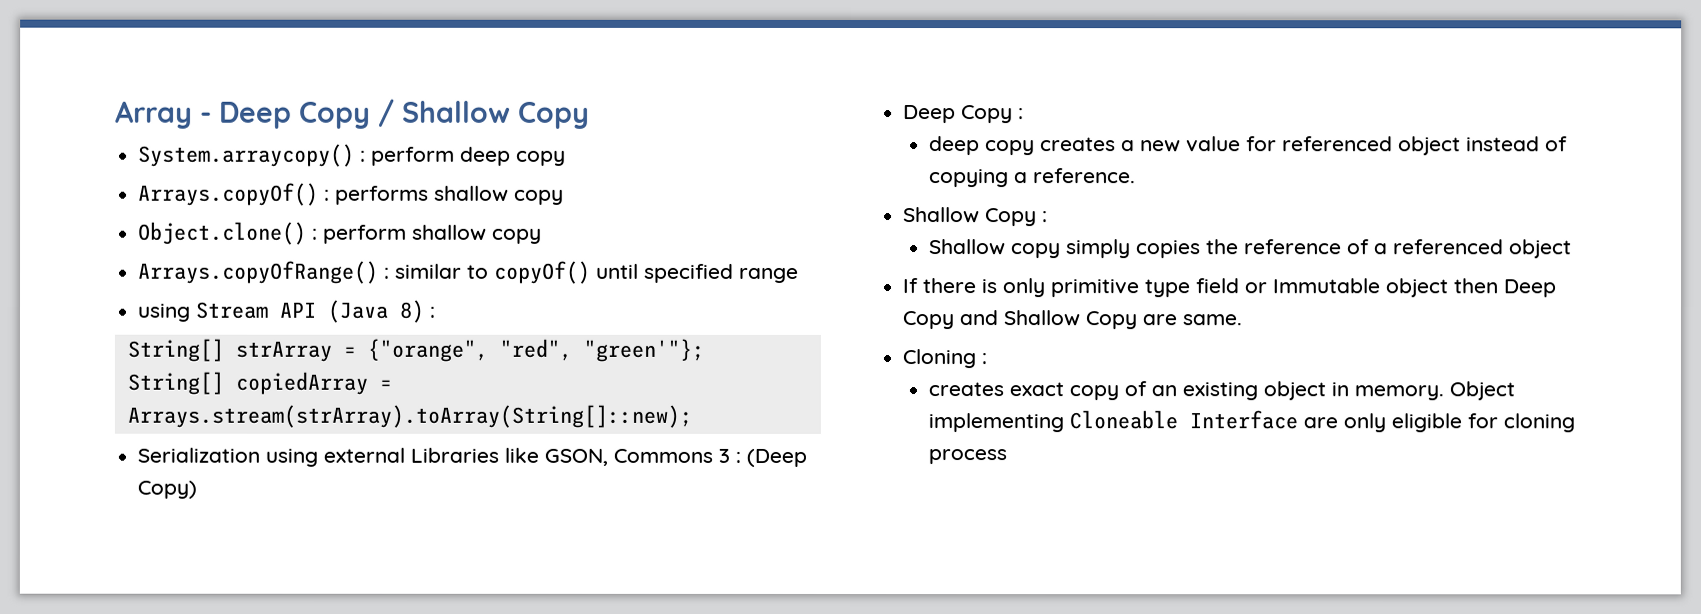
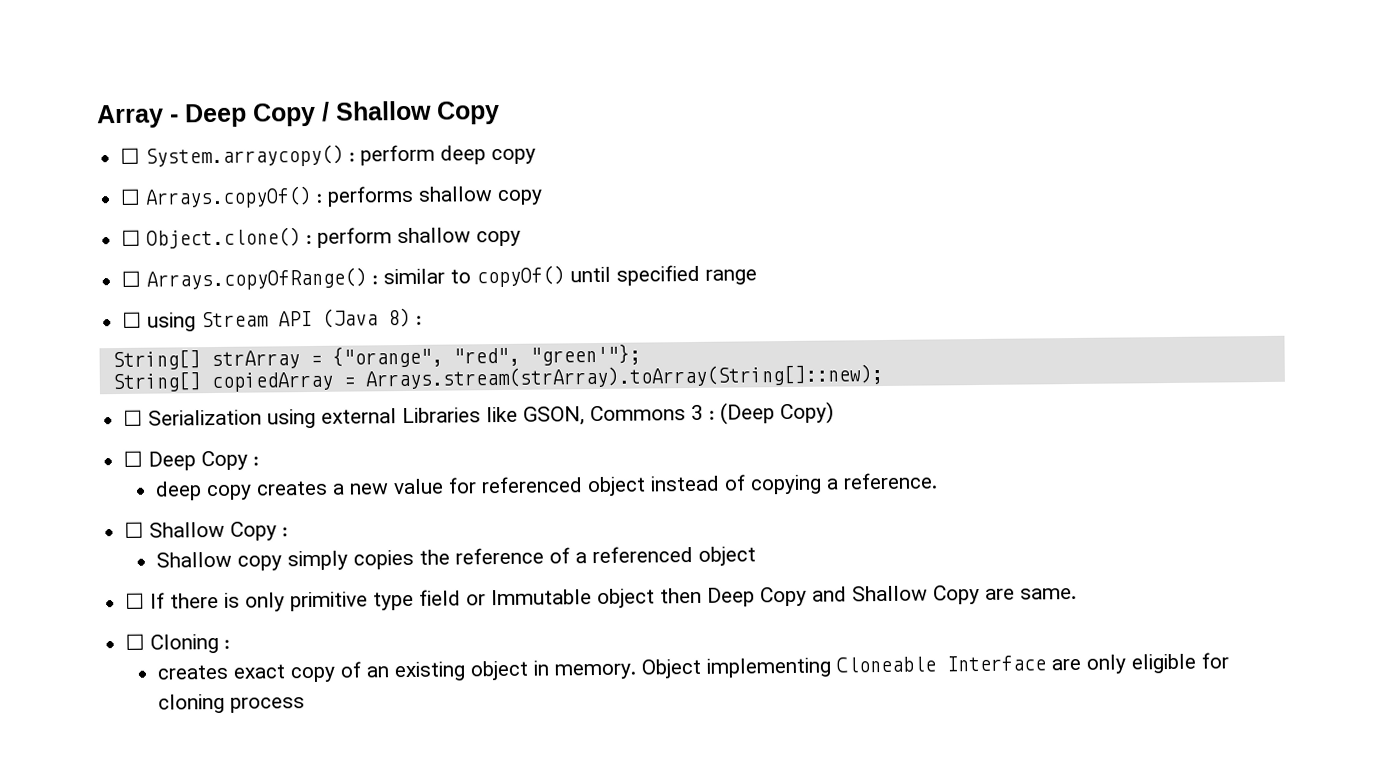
(590, 115) none -> [120,147,141,164] ☐
(567, 158) none -> [120,188,142,205] ☐
(565, 197) none -> [121,229,142,246] ☐
(543, 236) none -> [121,270,142,287] ☐
(800, 275) none -> [122,311,143,328] ☐
(692, 416) none -> [123,409,144,426] ☐
(198, 489) none -> [123,450,144,467] ☐
(1137, 176) none -> [124,521,145,538] ☐
(1573, 249) none -> [125,592,146,609] ☐
(1243, 320) none -> [125,633,146,650] ☐

